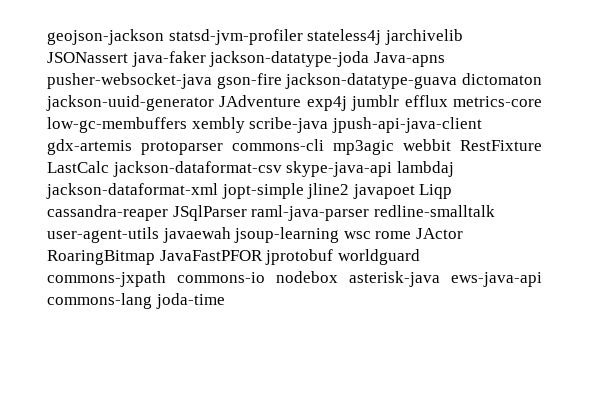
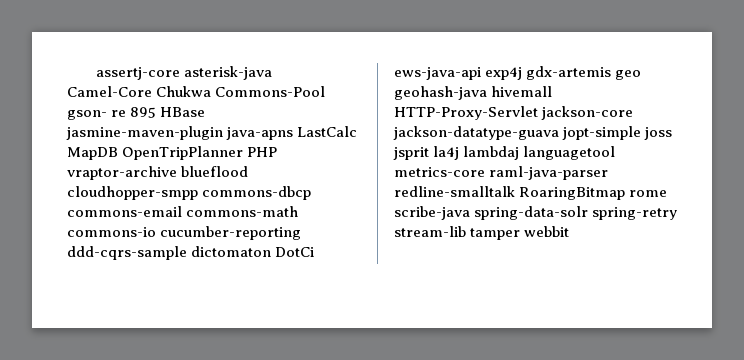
[47,29,463,45] [47,51,445,67] [47,73,542,89] [46,95,542,111] [47,117,482,133] [47,139,542,155] [47,161,454,177] [46,183,453,199] [47,205,495,221] [47,227,463,243] [47,249,420,265] [47,271,542,287] [47,293,225,309] geojson-jackson statsd-jvm-profiler stateless4j jarchivelib JSONassert java-faker jackson-datatype-joda Java-apns pusher-websocket-java gson-fire jackson-datatype-guava dictomaton jackson-uuid-generator JAdventure exp4j jumblr efflux metrics-core low-gc-membuffers xembly scribe-java jpush-api-java-client gdx-artemis protoparser commons-cli mp3agic webbit RestFixture LastCalc jackson-dataformat-csv skype-java-api lambdaj jackson-dataformat-xml jopt-simple jline2 javapoet Liqp cassandra-reaper JSqlParser raml-java-parser redline-smalltalk user-agent-utils javaewah jsoup-learning wsc rome JActor RoaringBitmap JavaFastPFOR jprotobuf worldguard commons-jxpath commons-io nodebox asterisk-java ews-java-api commons-lang joda-time -> [95,66,272,80] [67,86,326,97] [67,107,206,120] [66,126,358,140] [67,146,278,160] [67,166,249,180] [67,186,312,200] [67,206,299,217] [67,226,302,240] [67,246,315,260] [394,66,642,80] [394,86,553,100] [394,106,634,120] [393,126,673,140] [393,146,616,160] [394,166,609,180] [394,186,668,200] [394,206,678,220] [394,226,570,240] assertj-core asterisk-java Camel-Core Chukwa Commons-Pool gson- re 895 HBase jasmine-maven-plugin java-apns LastCalc MapDB OpenTripPlanner PHP vraptor-archive blueflood cloudhopper-smpp commons-dbcp commons-email commons-math commons-io cucumber-reporting ddd-cqrs-sample dictomaton DotCi ews-java-api exp4j gdx-artemis geo geohash-java hivemall HTTP-Proxy-Servlet jackson-core jackson-datatype-guava jopt-simple joss jsprit la4j lambdaj languagetool metrics-core raml-java-parser redline-smalltalk RoaringBitmap rome scribe-java spring-data-solr spring-retry stream-lib tamper webbit

